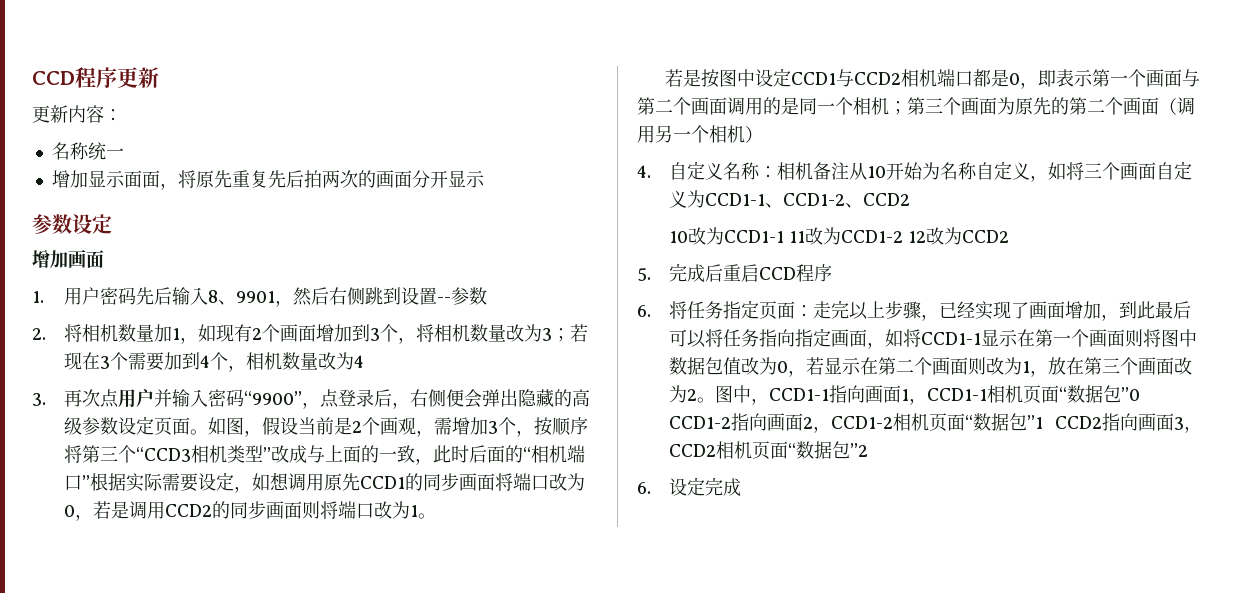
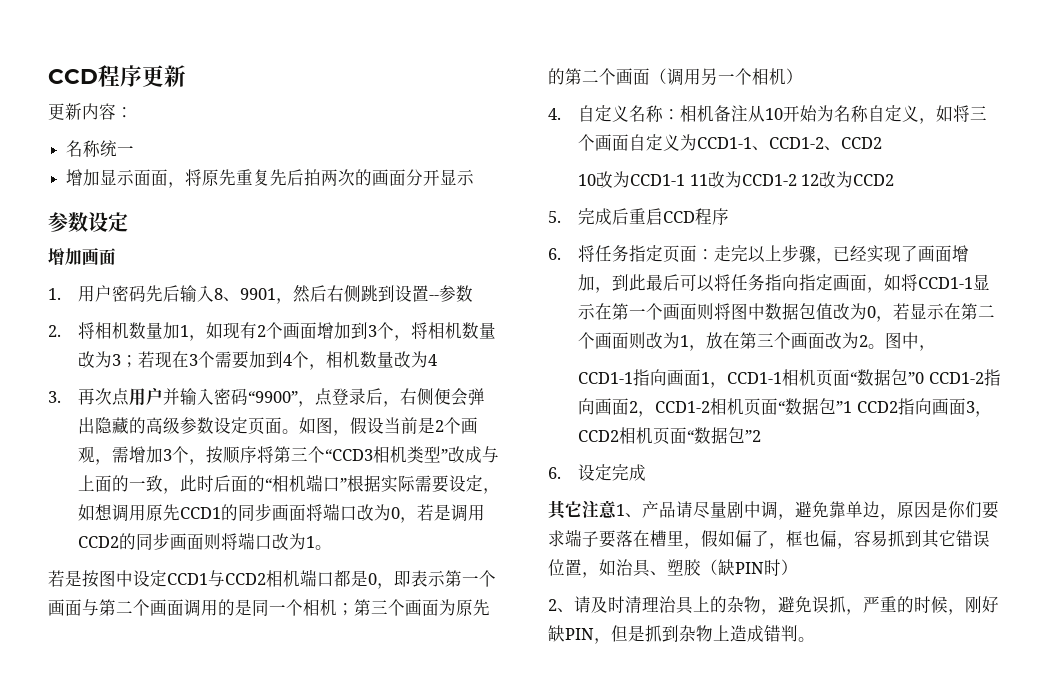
(769, 401) none -> (937, 348) //
(741, 487) none -> [548,500,999,520] [548,529,990,549] [548,559,798,578] [548,596,999,615] [548,625,815,644] // 其它注意1、产品请尽量剧中调，避免靠单边，原因是你们要求端子要落在槽里，假如偏了，框也偏，容易抓到其它错误位置，如治具、塑胶（缺PIN时） // 2、请及时清理治具上的杂物，避免误抓，严重的时候，刚好缺PIN，但是抓到杂物上造成错判。

